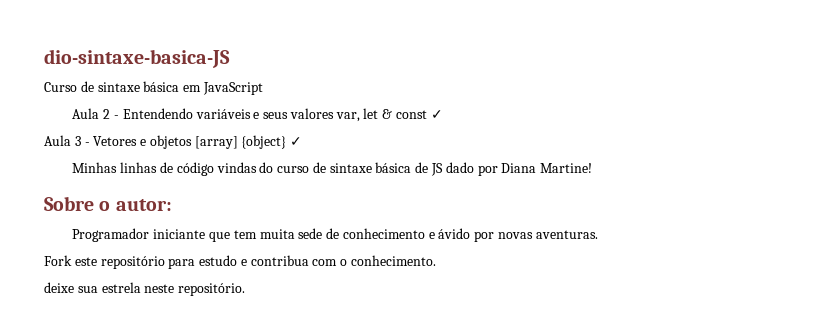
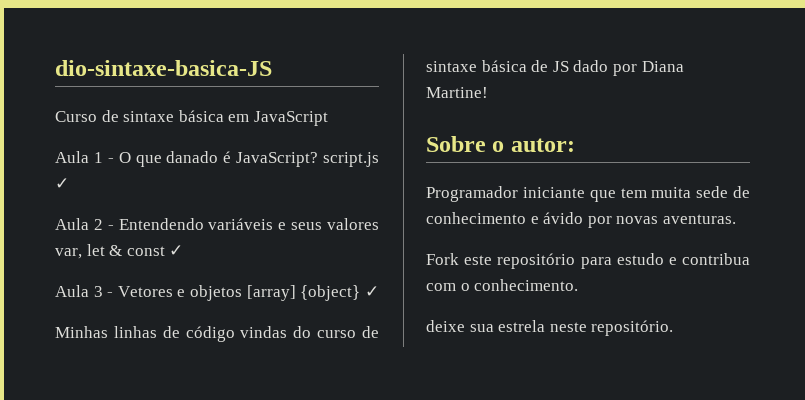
(263, 88) none -> [55,151,379,167] [55,178,69,189] // Aula 1 - O que danado é JavaScript? script.js ✓

